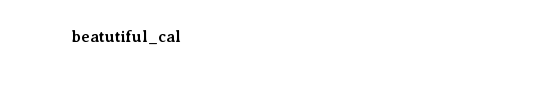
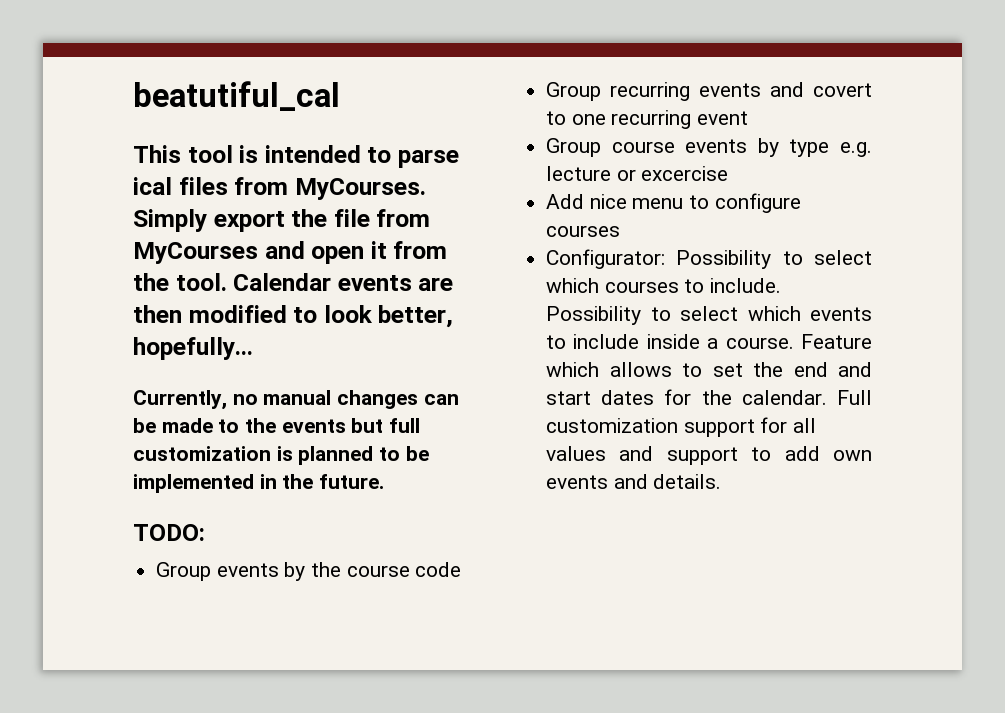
(181, 37) none -> [133,145,460,168] [133,177,426,200] [133,209,431,232] [133,241,448,264] [133,273,454,291] [133,305,454,328] [133,337,253,360] [133,390,459,410] [133,418,421,433] [133,446,429,465] [133,474,385,493] [133,524,205,541] [156,562,462,581] [546,82,872,101] [546,110,749,129] [546,138,872,157] [546,166,729,181] [546,193,801,213] [546,225,621,237] [546,249,872,269] [546,278,782,293] [546,306,872,325] [546,334,872,349] [546,362,872,377] [546,389,872,405] [546,417,817,437] [546,446,872,465] [546,474,722,489] // This tool is intended to parse ical files from MyCourses. Simply export the file from MyCourses and open it from the tool. Calendar events are then modified to look better, hopefully... // Currently, no manual changes can be made to the events but full customization is planned to be implemented in the future. // TODO: // Group events by the course code // Group recurring events and covert to one recurring event // Group course events by type e.g. lecture or excercise // Add nice menu to configure courses // Configurator: Possibility to select which courses to include. Possibility to select which events to include inside a course. Feature which allows to set the end and start dates for the calendar. Full customization support for all values and support to add own events and details.

